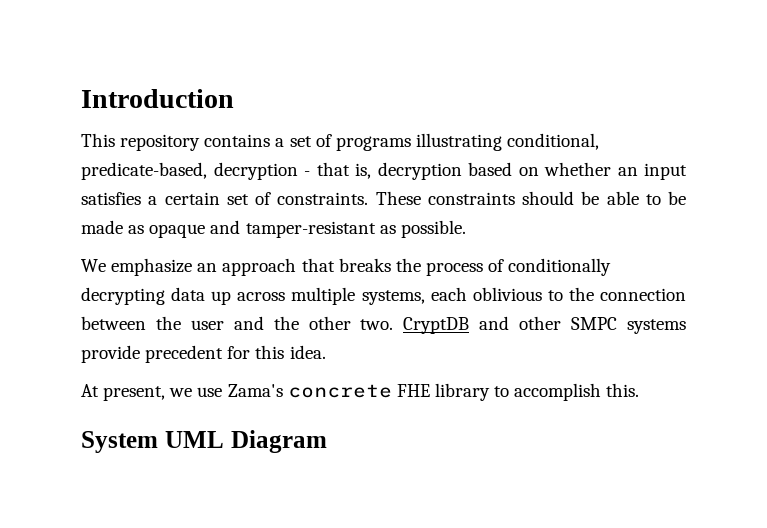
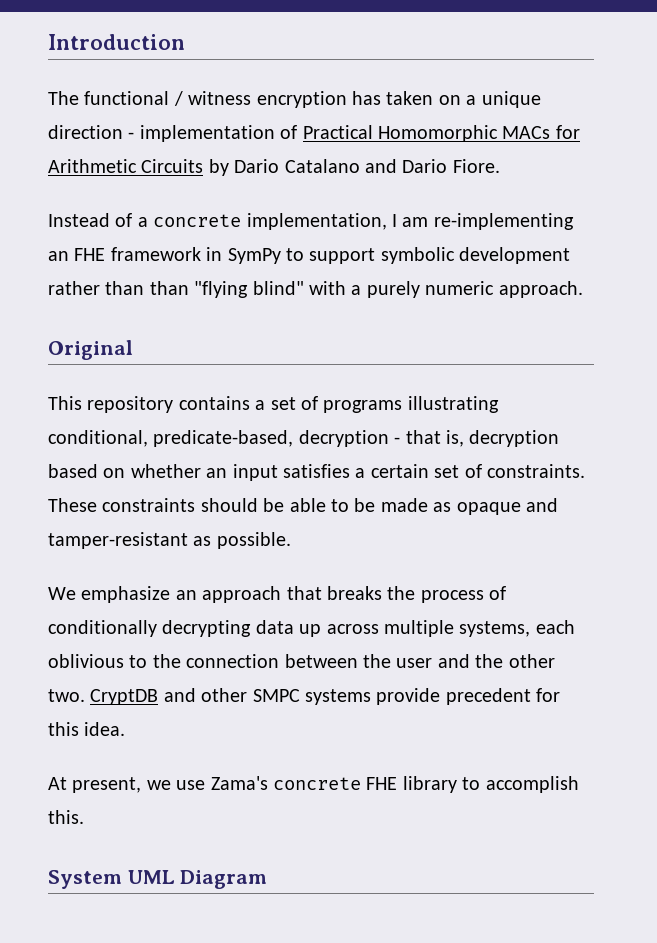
(234, 98) none -> [48,91,541,108] [48,125,580,142] [48,159,500,176] [48,213,574,230] [48,247,571,264] [48,281,583,298] [48,340,133,360] // The functional / witness encryption has taken on a unique direction - implementation of Practical Homomorphic MACs for Arithmetic Circuits by Dario Catalano and Dario Fiore. // Instead of a concrete implementation, I am re-implementing an FHE framework in SymPy to support symbolic development rather than than "flying blind" with a purely numeric approach. // Original

